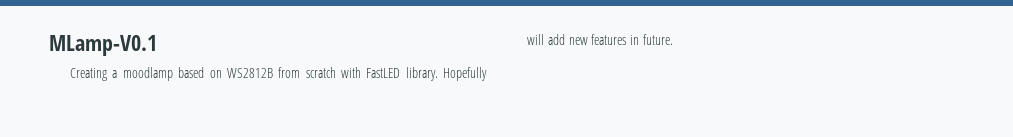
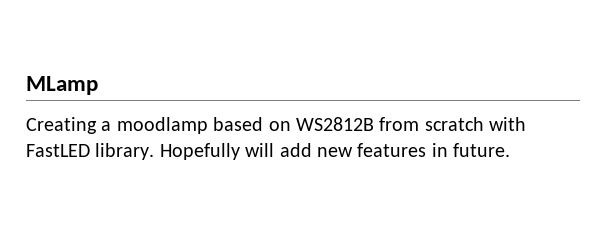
[49,35,157,56] MLamp-V0.1 -> [26,76,98,95] MLamp

